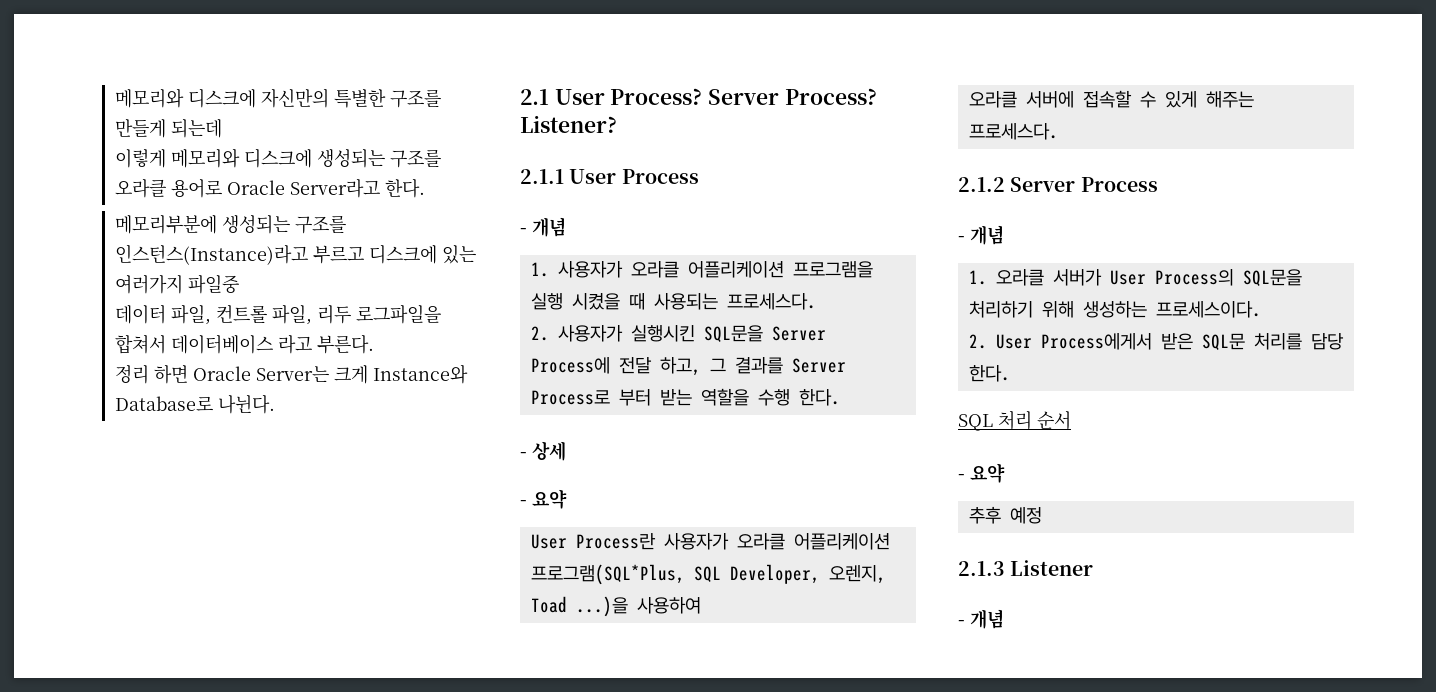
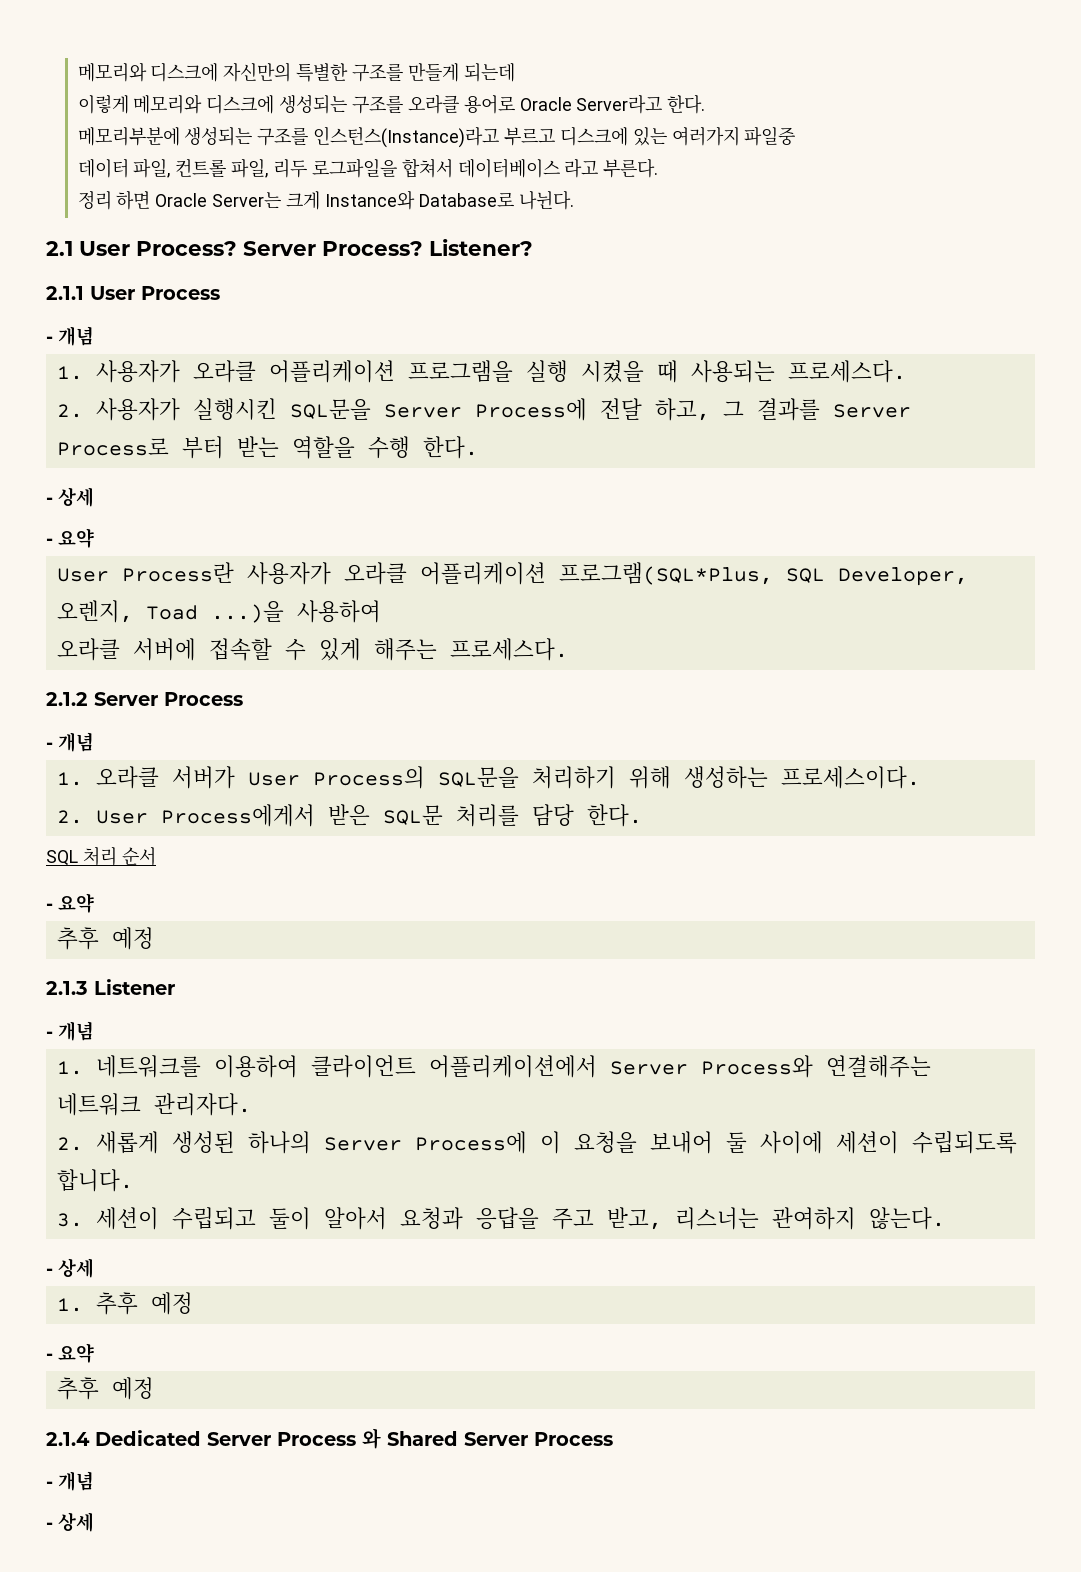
(1004, 619) none -> [56,1055,931,1078] [56,1093,251,1116] [56,1131,1017,1154] [56,1169,133,1192] [56,1207,945,1230] [46,1258,94,1278] [56,1292,193,1315] [46,1343,94,1363] [56,1377,154,1400] [46,1428,613,1449] [46,1471,94,1491] [46,1512,94,1532] // 1. 네트워크를 이용하여 클라이언트 어플리케이션에서 Server Process와 연결해주는 네트워크 관리자다. // 2. 새롭게 생성된 하나의 Server Process에 이 요청을 보내어 둘 사이에 세션이 수립되도록 합니다. // 3. 세션이 수립되고 둘이 알아서 요청과 응답을 주고 받고, 리스너는 관여하지 않는다. // - 상세 // 1. 추후 예정 // - 요약 // 추후 예정 // 2.1.4 Dedicated Server Process 와 Shared Server Process // - 개념 // - 상세

